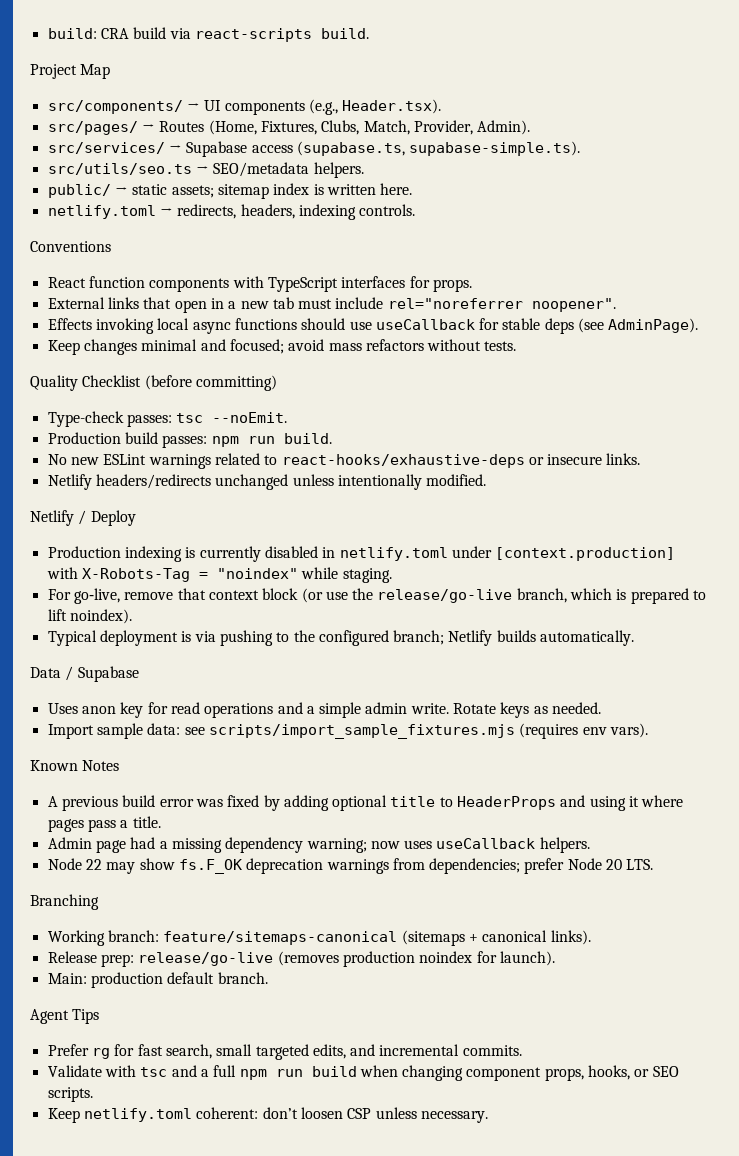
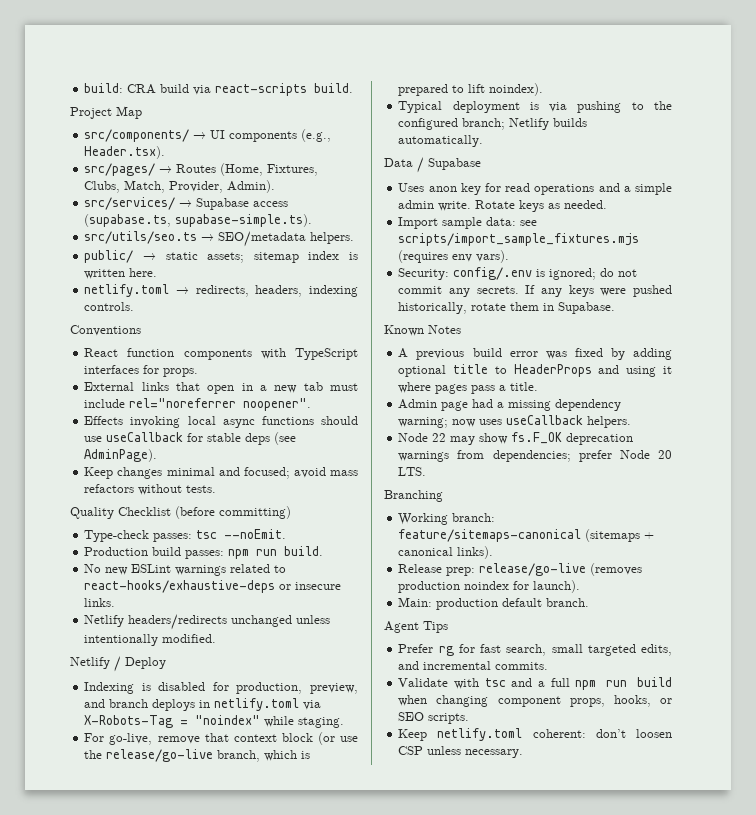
[47,546,676,562] [46,567,78,579] Production indexing is currently disabled in netlify.toml under [context.production] with -> [84,682,358,694] [84,698,322,711] Indexing is disabled for production, preview, and branch deploys in netlify.toml via
(648, 730) none -> [398,267,638,280] [398,285,672,297] [398,302,616,314] // Security: config/.env is ignored; do not commit any secrets. If any keys were pushed historically, rotate them in Supabase.

